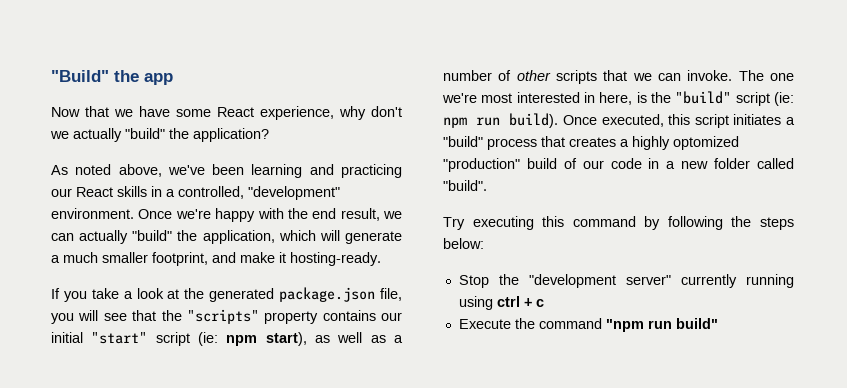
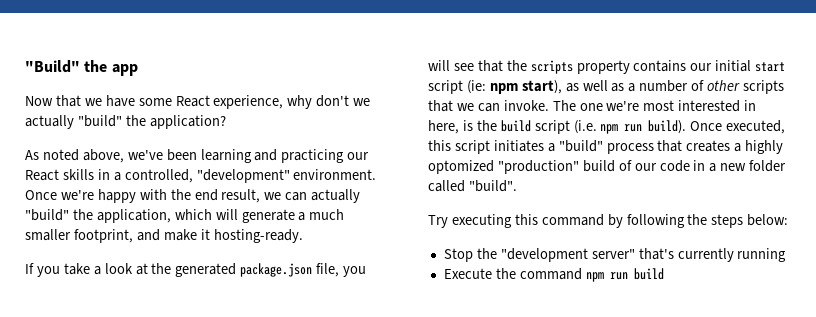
[186,309,259,324] "scripts" -> [530,60,573,74] scripts
[91,332,148,344] "start" -> [755,62,786,72] start
[675,91,794,106] "build" script (ie: -> [500,120,597,134] build script (i.e.
(671, 280) none -> [638,248,674,260] that's
[458,296,544,310] using ctrl + c -> (787, 255) none
[605,318,718,332] "npm run build" -> [585,268,664,282] npm run build

